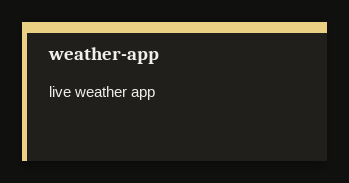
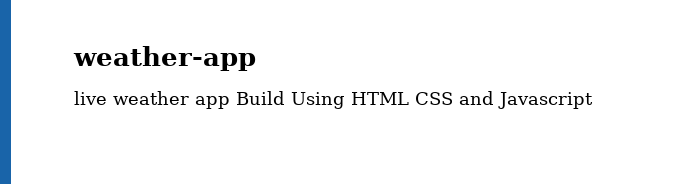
(156, 94) none -> [236,91,593,109] Build Using HTML CSS and Javascript

